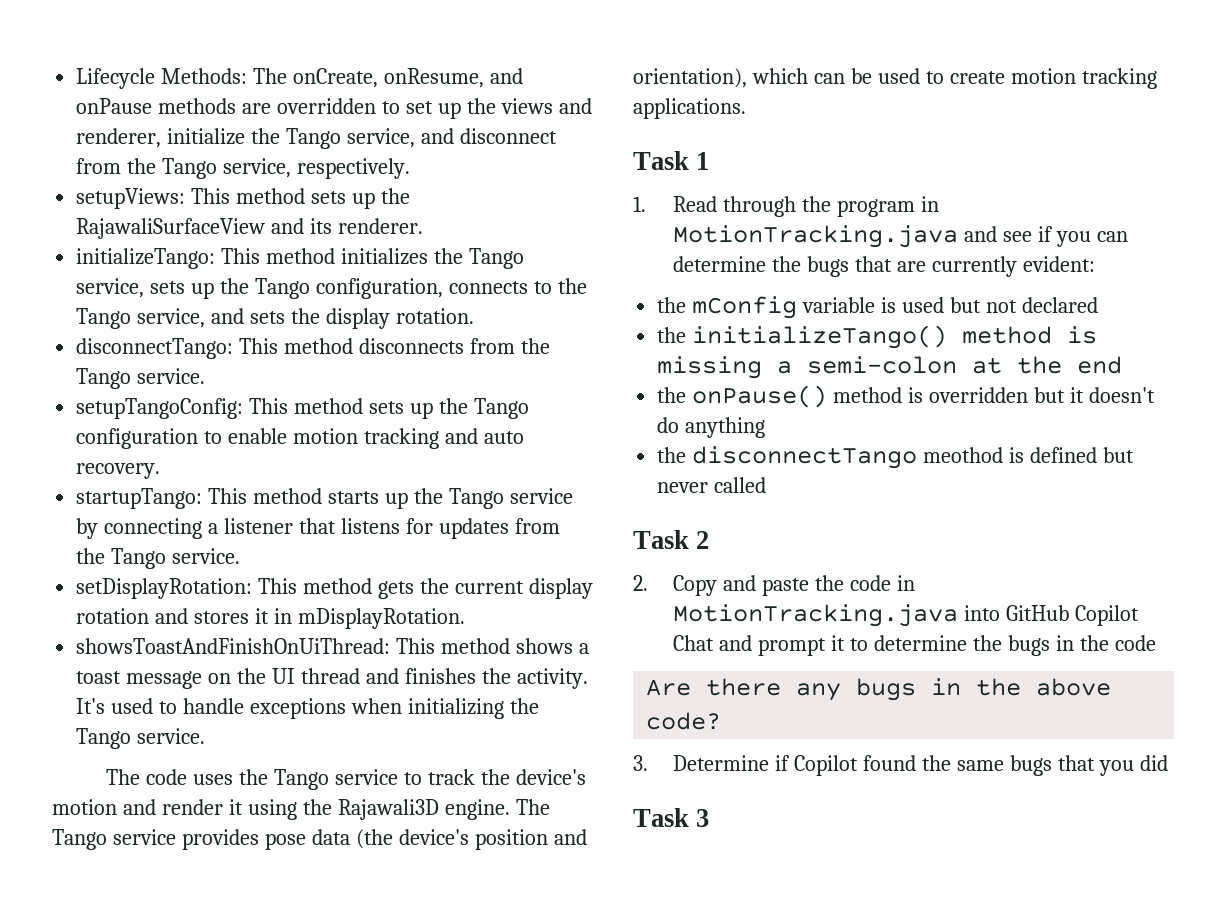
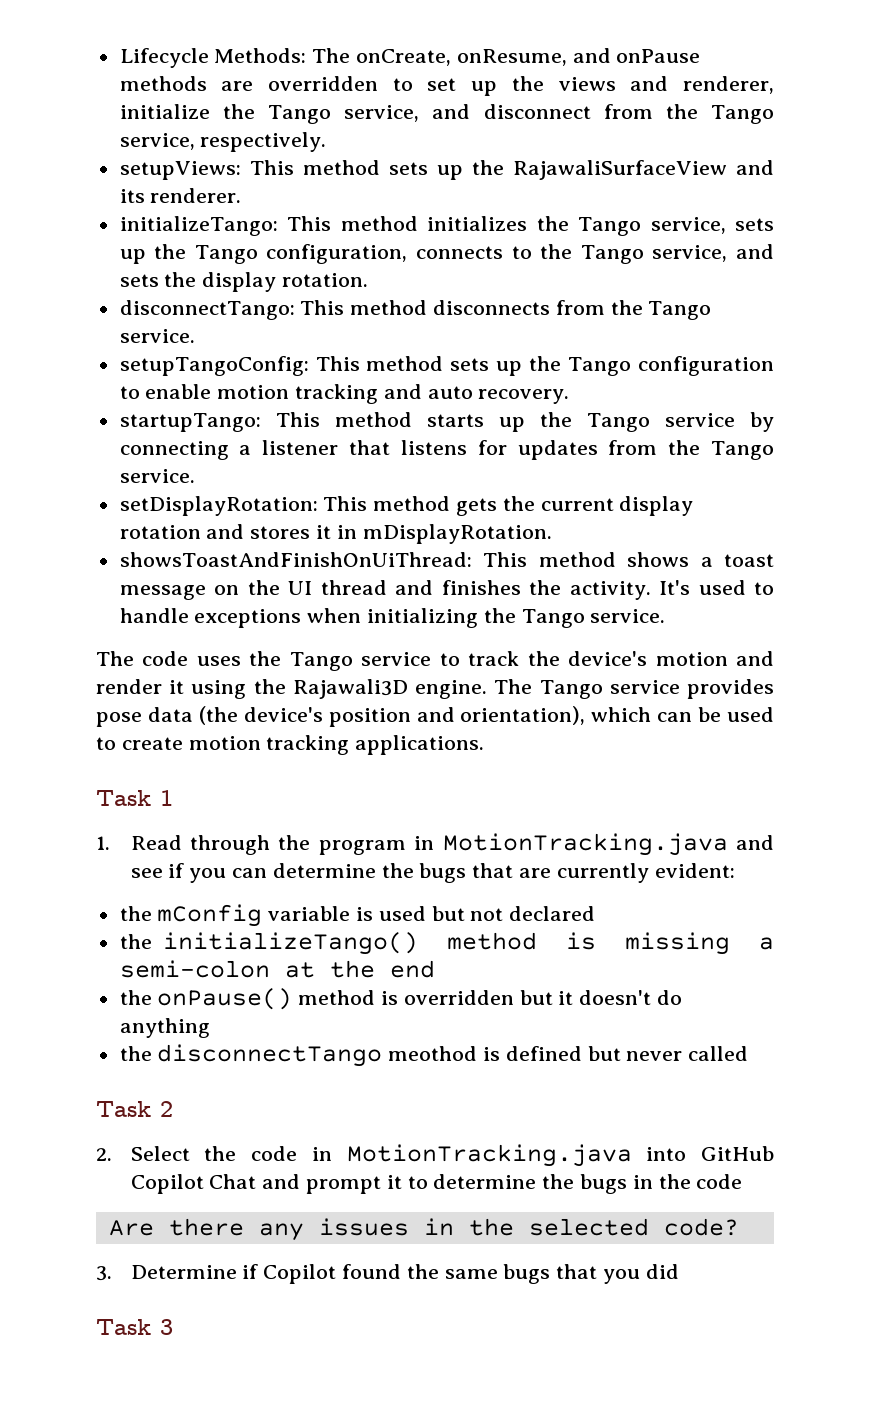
[673,575,810,596] Copy and paste -> [130,1146,190,1161] Select
[856,678,1112,701] bugs in the above -> [318,1218,649,1236] issues in the selected

